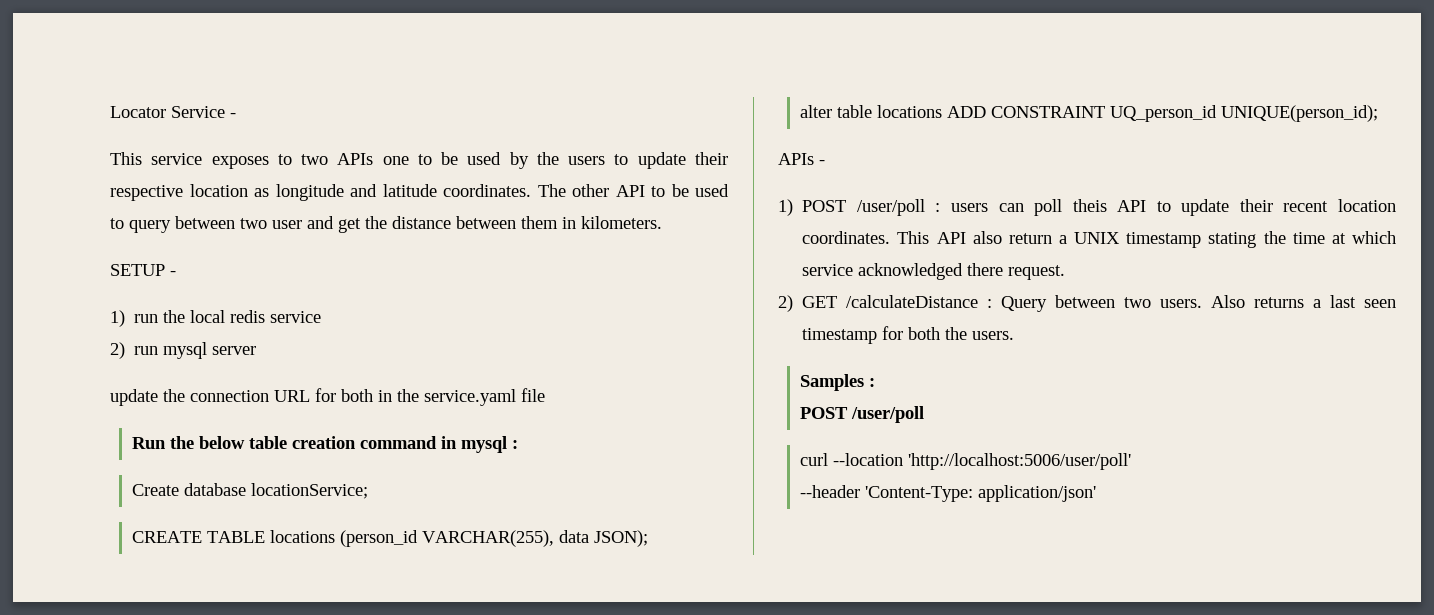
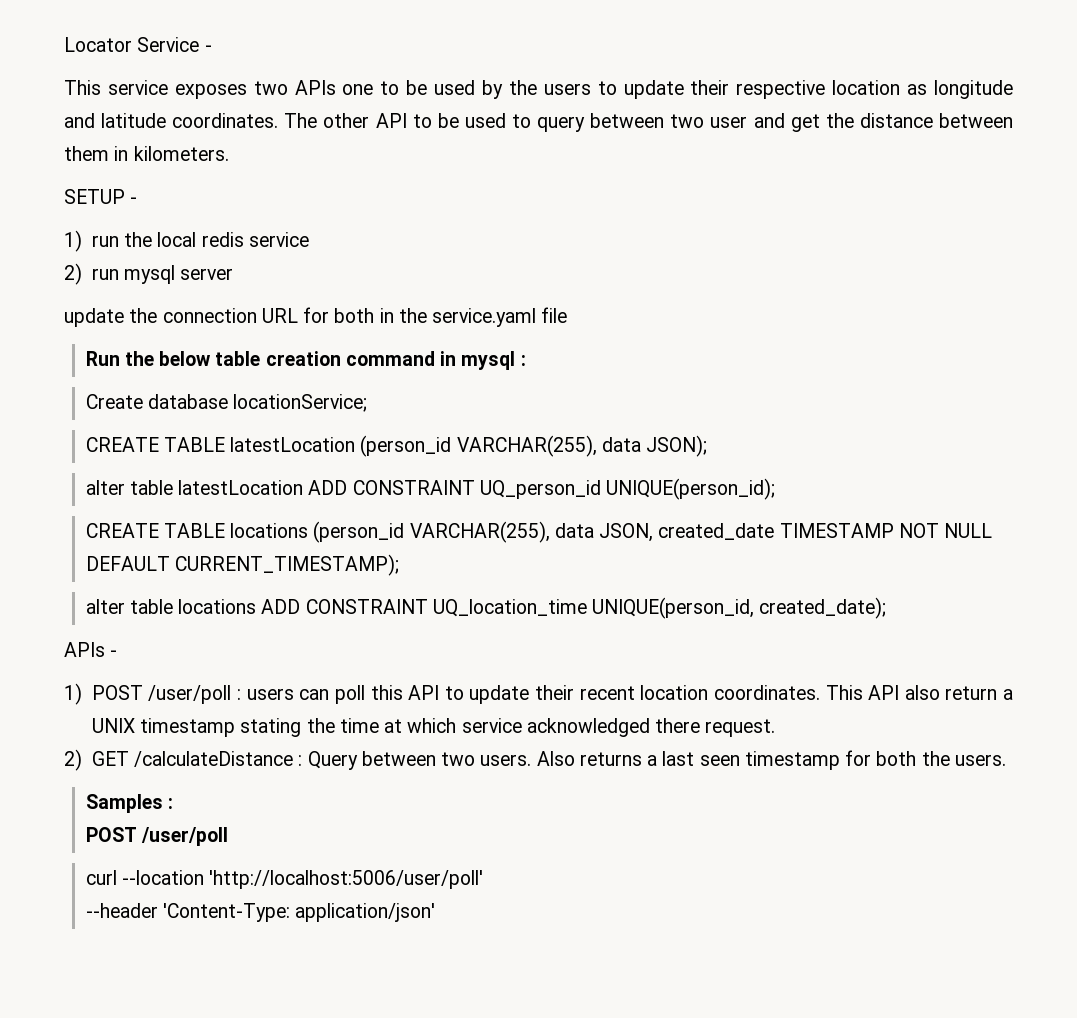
[277,154,292,165] to -> (247, 91) none
[270,530,336,543] locations -> [230,437,356,452] latestLocation
[877,105,943,118] locations -> [178,480,304,495] latestLocation
(1379, 113) none -> [85,521,993,543] [85,554,399,576] [85,597,887,619] // CREATE TABLE locations (person_id VARCHAR(255), data JSON, created_date TIMESTAMP NOT NULL DEFAULT CURRENT_TIMESTAMP); // alter table locations ADD CONSTRAINT UQ_location_time UNIQUE(person_id, created_date);
[1072,199,1107,212] theis -> [370,685,403,700] this

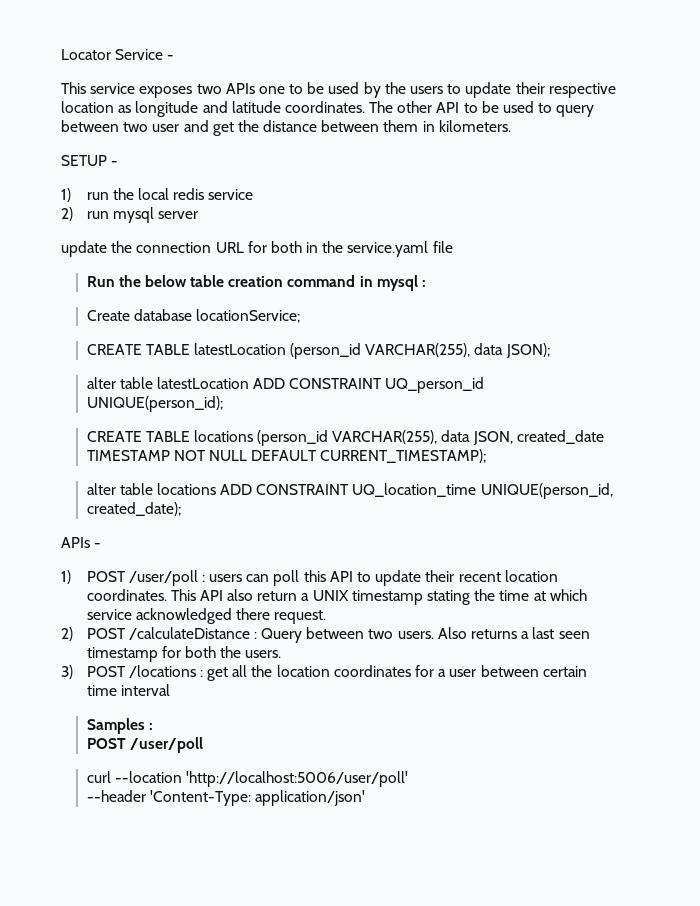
[91,751,129,766] GET -> [86,628,126,639] POST
(1006, 760) none -> [61,665,587,681] [86,684,170,696] // 3) POST /locations : get all the location coordinates for a user between certain time interval

